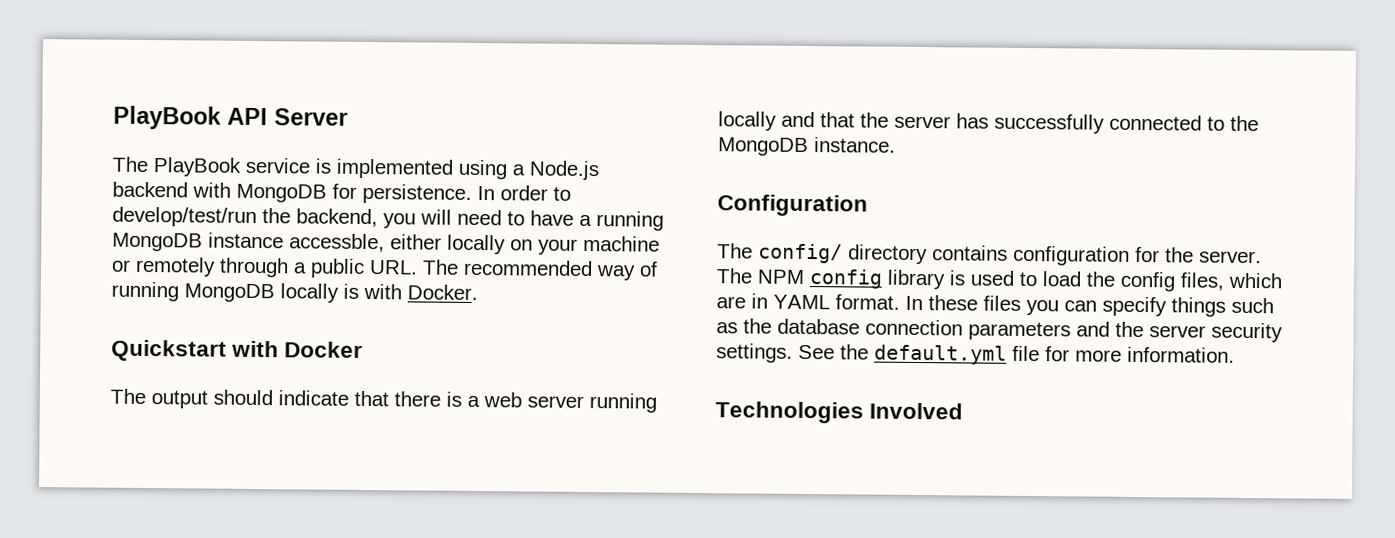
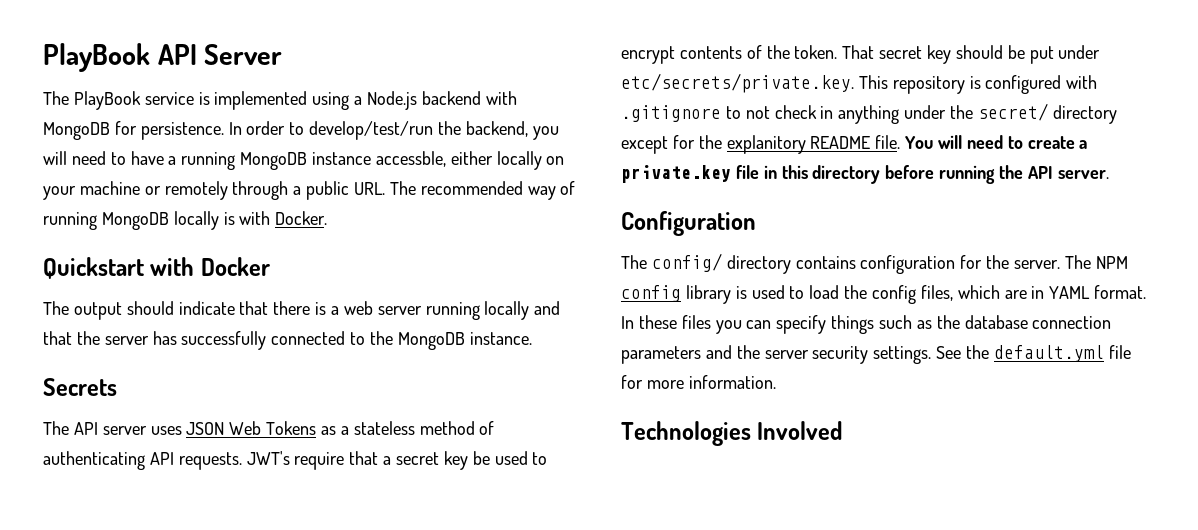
(896, 145) none -> [43,378,117,396] [43,421,495,435] [43,451,548,470] [621,45,1101,64] [621,73,1098,94] [621,103,1117,124] [621,135,1088,154] [621,165,1109,184] // Secrets // The API server uses JSON Web Tokens as a stateless method of authenticating API requests. JWT's require that a secret key be used to encrypt contents of the token. That secret key should be put under etc/secrets/private.key. This repository is configured with .gitignore to not check in anything under the secret/ directory except for the explanitory README file. You will need to create a private.key file in this directory before running the API server.

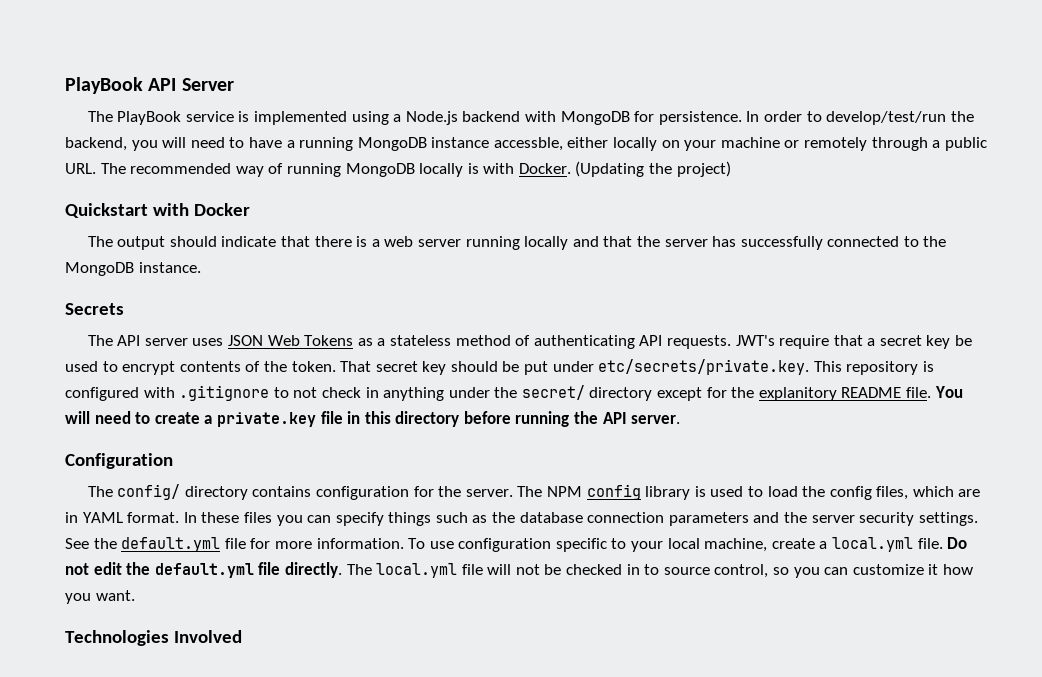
(328, 218) none -> [575,161,731,177] (Updating the project)
(776, 382) none -> [408,537,968,552] [65,562,973,578] [65,590,135,604] To use configuration specific to your local machine, create a local.yml file. Do not edit the default.yml file directly. The local.yml file will not be checked in to source control, so you can customize it how you want.

